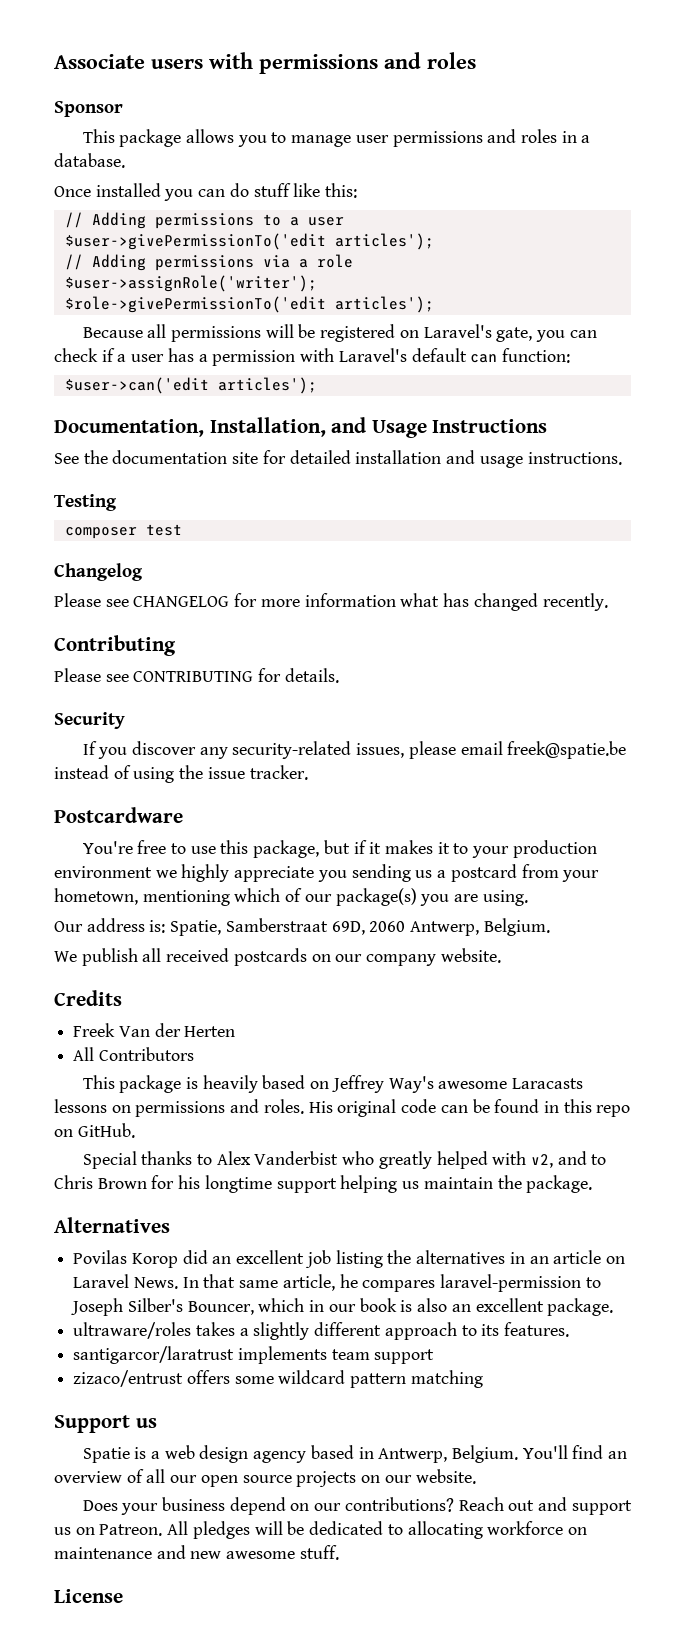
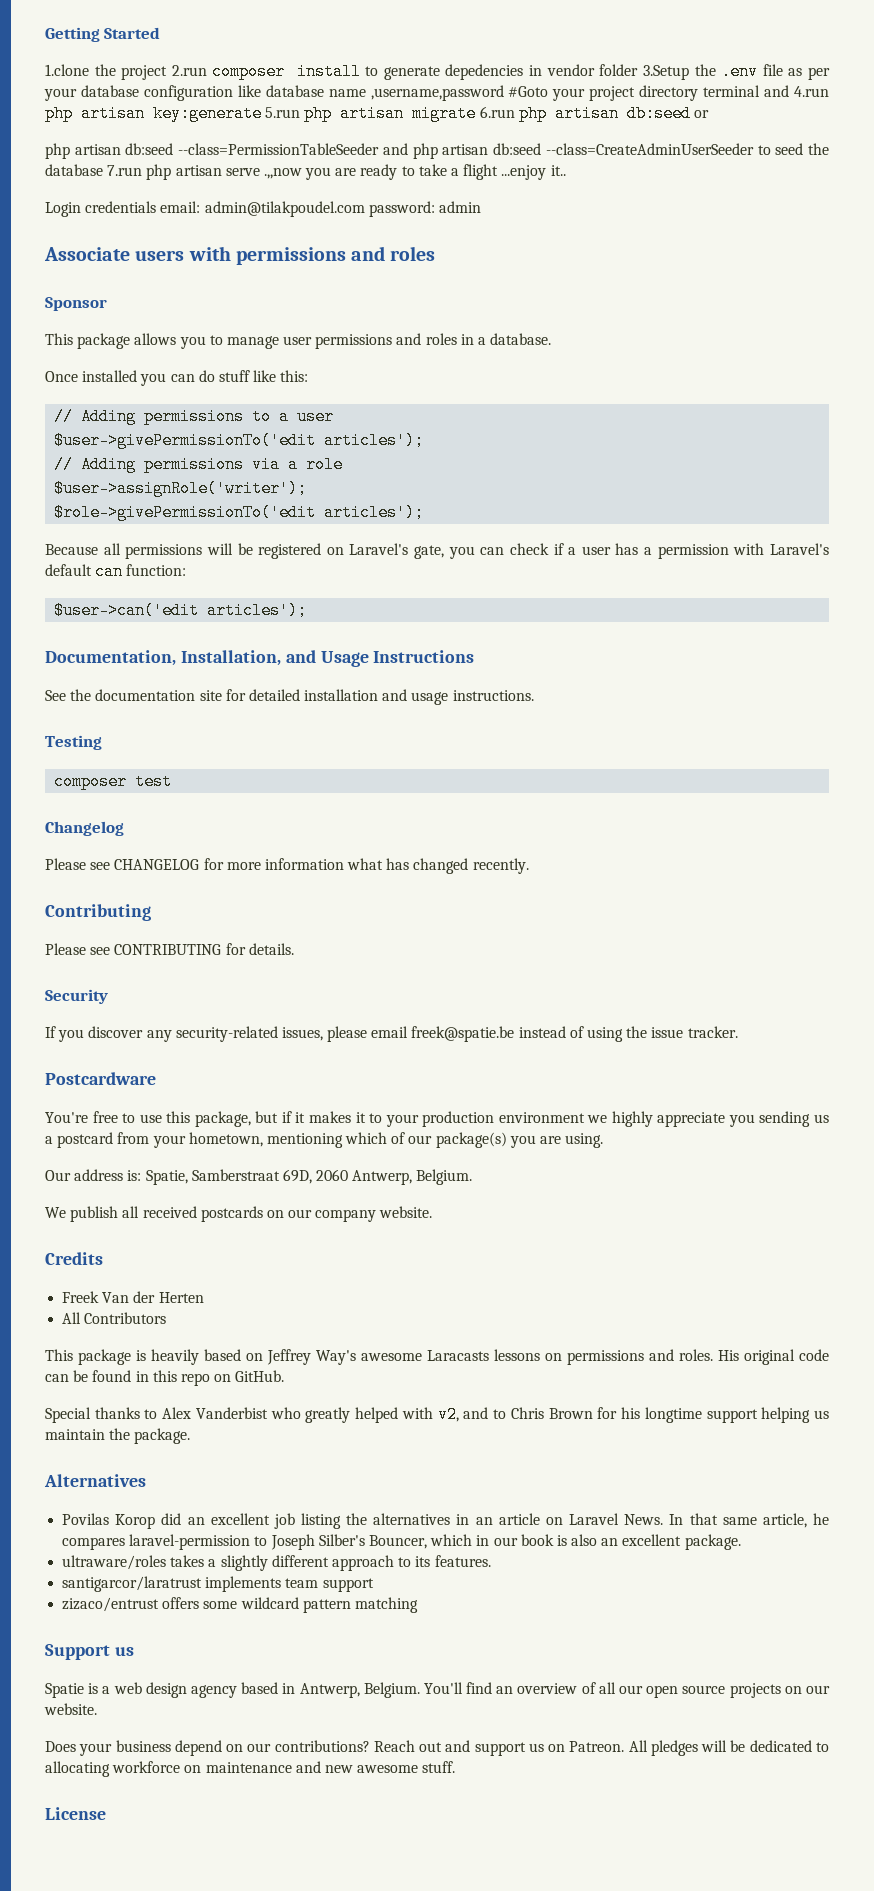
(54, 61) none -> [45,27,161,42] [45,63,830,80] [44,85,829,101] [45,105,709,122] [45,143,830,159] [45,164,566,180] [45,201,481,217] Getting Started // 1.clone the project 2.run composer install to generate depedencies in vendor folder 3.Setup the .env file as per your database configuration like database name ,username,password #Goto your project directory terminal and 4.run php artisan key:generate 5.run php artisan migrate 6.run php artisan db:seed or // php artisan db:seed --class=PermissionTableSeeder and php artisan db:seed --class=CreateAdminUserSeeder to seed the database 7.run php artisan serve .,,now you are ready to take a flight ...enjoy it.. // Login credentials email: admin@tilakpoudel.com password: admin //

